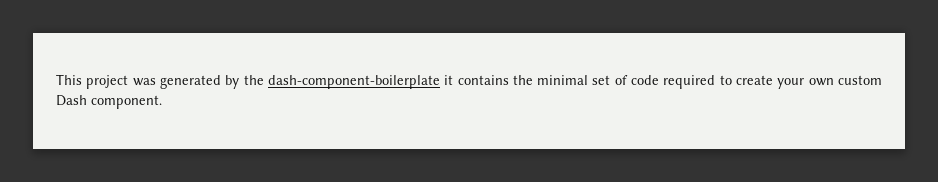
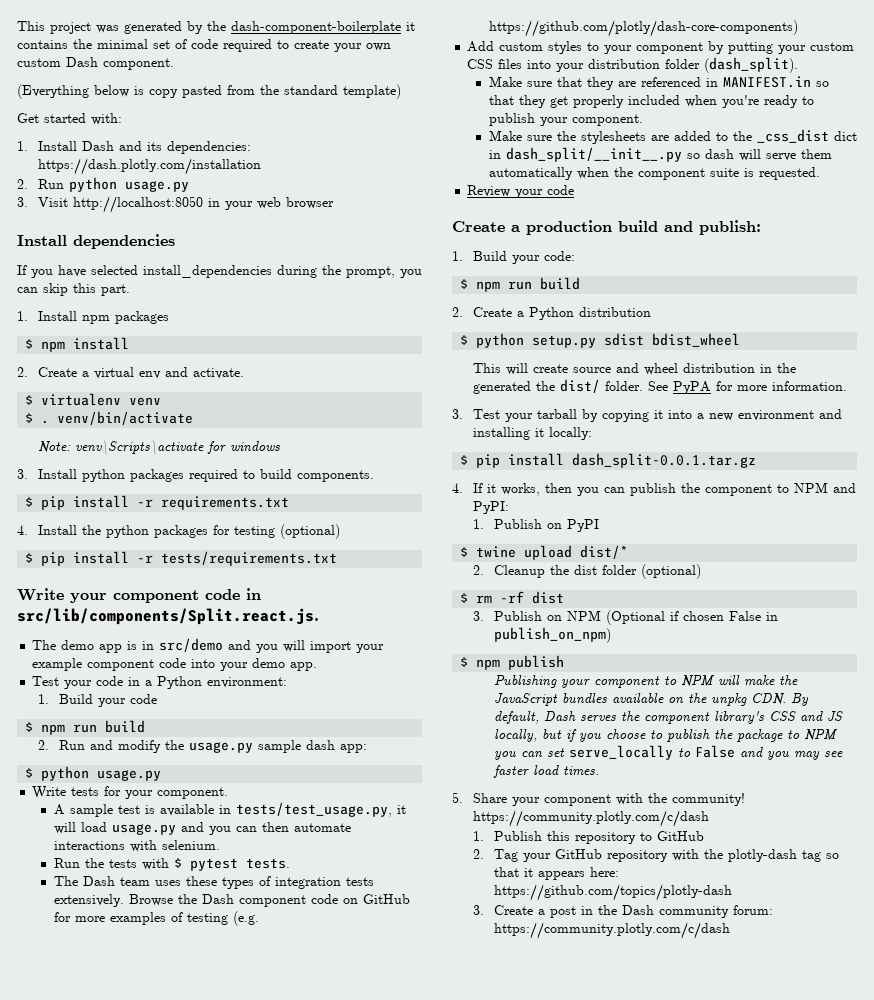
(162, 102) none -> [17,84,401,99] [17,113,122,125] [17,141,252,154] [38,158,262,175] [17,177,190,192] [17,196,335,213] [17,234,175,249] [17,265,422,278] [17,283,130,296] [17,311,170,324] [25,337,130,352] [17,367,245,379] [25,393,162,406] [25,411,194,425] [38,440,281,455] [17,469,375,482] [25,495,290,510] [17,524,341,539] [25,551,338,566] [17,588,261,603] [17,608,319,625] [32,638,385,653] [32,658,318,671] [32,676,288,689] [38,694,158,707] [25,720,146,735] [38,740,368,753] [25,766,162,781] [32,786,229,799] [53,802,406,817] [53,822,351,835] [53,840,220,852] [53,858,290,871] [53,876,374,889] [53,894,410,907] [53,911,259,926] [488,20,798,37] [467,41,855,54] [467,57,799,73] [488,76,829,90] [488,95,814,108] [488,113,643,126] [488,129,857,144] [488,147,832,162] [488,167,820,180] [467,185,575,198] [452,220,761,235] [452,251,576,264] [460,277,581,292] [452,307,652,320] [460,333,741,348] [473,363,797,375] [473,379,848,394] [452,409,843,422] [473,427,593,440] [460,453,757,468] [452,482,857,496] [473,501,510,514] [473,519,600,532] [460,545,629,560] [473,564,702,579] [460,591,565,604] [473,610,779,625] [494,627,612,643] [460,655,565,670] [494,675,799,688] [494,693,810,706] [494,711,844,724] [494,729,839,742] [494,745,844,760] [493,765,600,778] [452,792,746,806] [473,810,710,827] [473,831,705,844] [473,849,840,862] [494,867,620,880] [494,884,733,901] [473,905,774,918] [494,922,731,939] // (Everything below is copy pasted from the standard template) // Get started with: // 1. Install Dash and its dependencies: https://dash.plotly.com/installation // 2. Run python usage.py // 3. Visit http://localhost:8050 in your web browser // Install dependencies // If you have selected install_dependencies during the prompt, you can skip this part. // 1. Install npm packages // $ npm install // 2. Create a virtual env and activate. // $ virtualenv venv // $ . venv/bin/activate // Note: venv\Scripts\activate for windows // 3. Install python packages required to build components. // $ pip install -r requirements.txt // 4. Install the python packages for testing (optional) // $ pip install -r tests/requirements.txt // Write your component code in src/lib/components/Split.react.js. // The demo app is in src/demo and you will import your example component code into your demo app. // Test your code in a Python environment: // 1. Build your code // $ npm run build // 2. Run and modify the usage.py sample dash app: // $ python usage.py // Write tests for your component. // A sample test is available in tests/test_usage.py, it will load usage.py and you can then automate interactions with selenium. // Run the tests with $ pytest tests. // The Dash team uses these types of integration tests extensively. Browse the Dash component code on GitHub for more examples of testing (e.g. https://github.com/plotly/dash-core-components) // Add custom styles to your component by putting your custom CSS files into your distribution folder (dash_split). // Make sure that they are referenced in MANIFEST.in so that they get properly included when you're ready to publish your component. // Make sure the stylesheets are added to the _css_dist dict in dash_split/__init__.py so dash will serve them automatically when the component suite is requested. // Review your code // Create a production build and publish: // 1. Build your code: // $ npm run build // 2. Create a Python distribution // $ python setup.py sdist bdist_wheel // This will create source and wheel distribution in the generated the dist/ folder. See PyPA for more information. // 3. Test your tarball by copying it into a new environment and installing it locally: // $ pip install dash_split-0.0.1.tar.gz // 4. If it works, then you can publish the component to NPM and PyPI: // 1. Publish on PyPI // $ twine upload dist/* // 2. Cleanup the dist folder (optional) // $ rm -rf dist // 3. Publish on NPM (Optional if chosen False in publish_on_npm) // $ npm publish // Publishing your component to NPM will make the JavaScript bundles available on the unpkg CDN. By default, Dash serves the component library's CSS and JS locally, but if you choose to publish the package to NPM you can set serve_locally to False and you may see faster load times. // 5. Share your component with the community! https://community.plotly.com/c/dash // 1. Publish this repository to GitHub // 2. Tag your GitHub repository with the plotly-dash tag so that it appears here: https://github.com/topics/plotly-dash // 3. Create a post in the Dash community forum: https://community.plotly.com/c/dash

